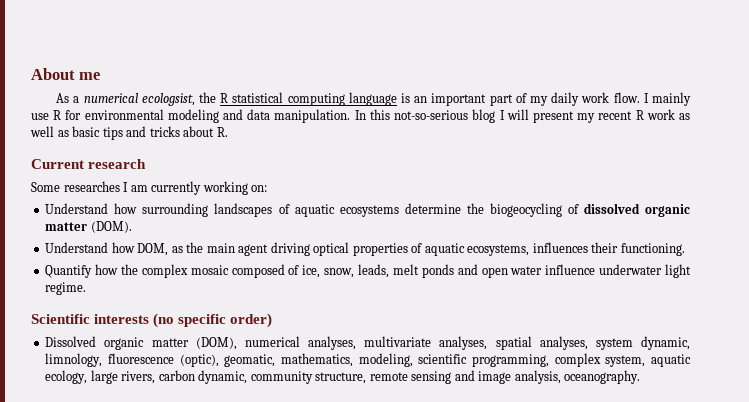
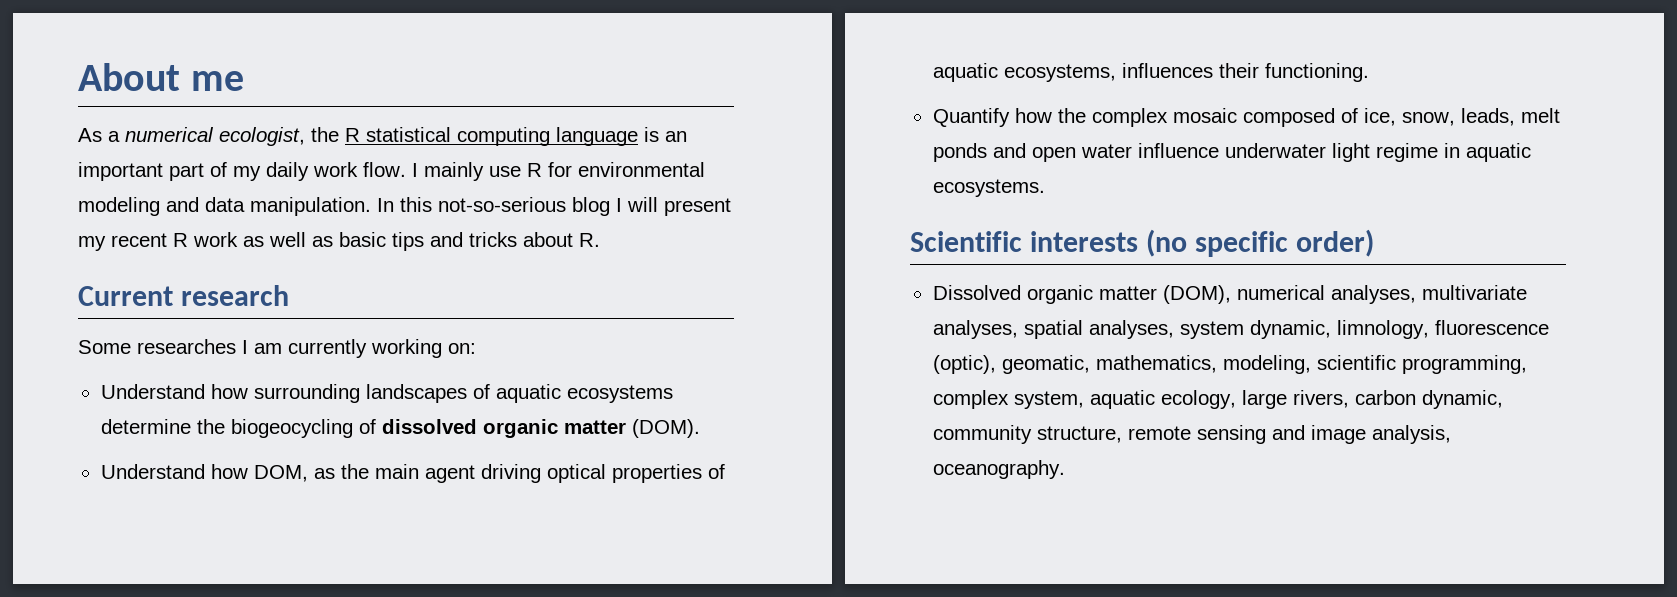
[141,93,195,106] ecologsist, -> [219,127,305,146] ecologist,
[45,282,87,295] regime. -> [1375,143,1531,162] [932,179,1045,197] regime in aquatic ecosystems.

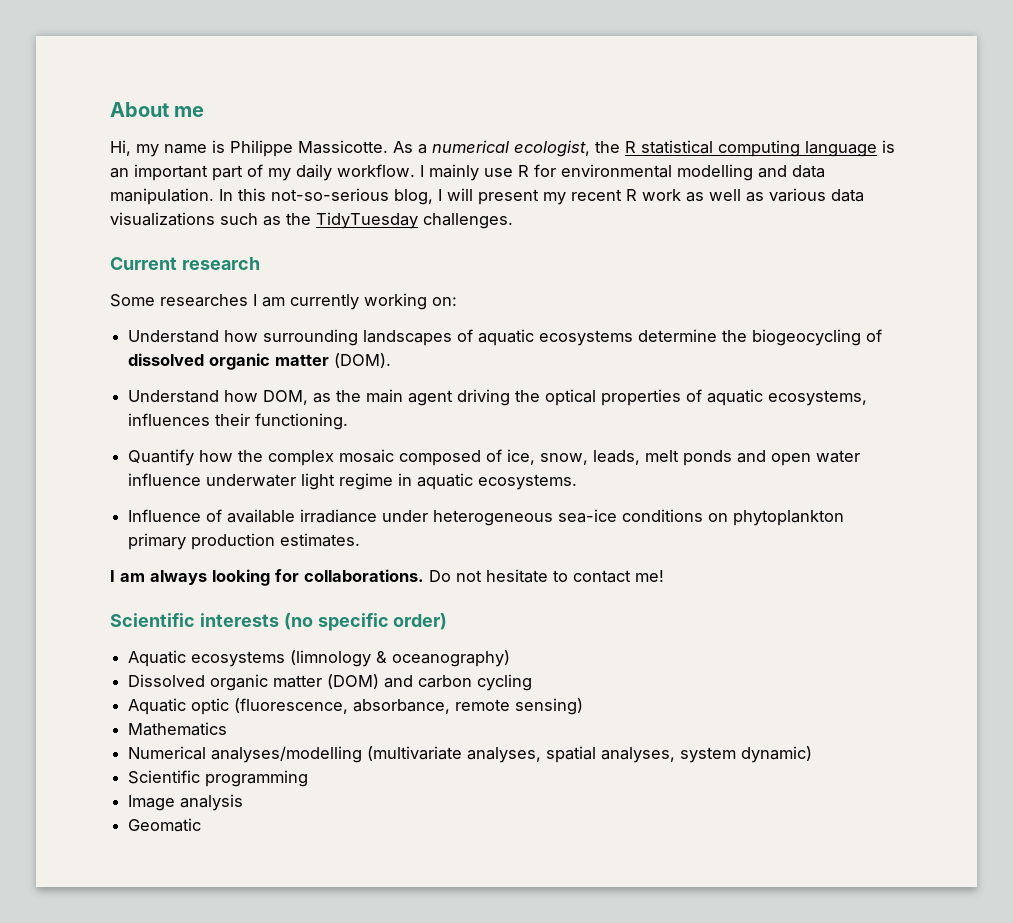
(244, 81) none -> [110,140,388,157] Hi, my name is Philippe Massicotte.
[313,162,406,177] work flow. -> [337,164,415,177] workflow.
[78,197,160,216] modeling -> [677,164,753,181] modelling
[572,197,610,216] blog -> [394,189,433,205] blog,
[339,232,600,251] basic tips and tricks about R. -> [769,188,864,202] [110,212,513,229] various data visualizations such as the TidyTuesday challenges.
(541, 473) none -> [515,390,541,402] the
(1045, 188) none -> [128,509,845,526] [128,533,361,550] [110,569,664,586] // Influence of available irradiance under heterogeneous sea-ice conditions on phytoplankton primary production estimates. // I am always looking for collaborations. Do not hesitate to contact me!
[932,285,1527,304] [932,320,1549,339] [932,355,1527,374] [932,390,1503,409] [932,425,1451,444] [932,460,1065,479] Dissolved organic matter (DOM), numerical analyses, multivariate analyses, spatial analyses, system dynamic, limnology, fluorescence (optic), geomatic, mathematics, modeling, scientific programming, complex system, aquatic ecology, large rivers, carbon dynamic, community structure, remote sensing and image analysis, oceanography. -> [128,650,511,667] [128,674,533,691] [128,698,584,715] [128,722,228,736] [128,746,813,763] [128,770,309,787] [128,794,244,811] [128,818,202,832] Aquatic ecosystems (limnology & oceanography) // Dissolved organic matter (DOM) and carbon cycling // Aquatic optic (fluorescence, absorbance, remote sensing) // Mathematics // Numerical analyses/modelling (multivariate analyses, spatial analyses, system dynamic) // Scientific programming // Image analysis // Geomatic

